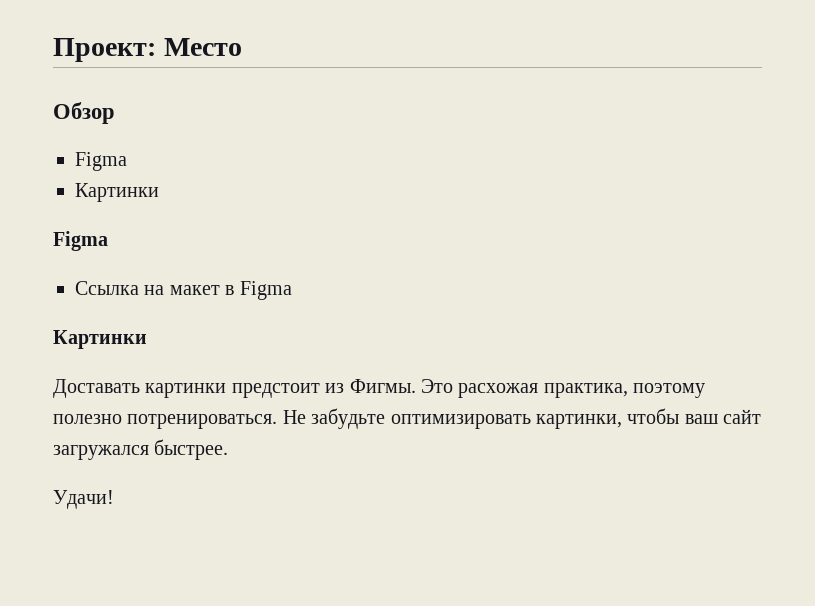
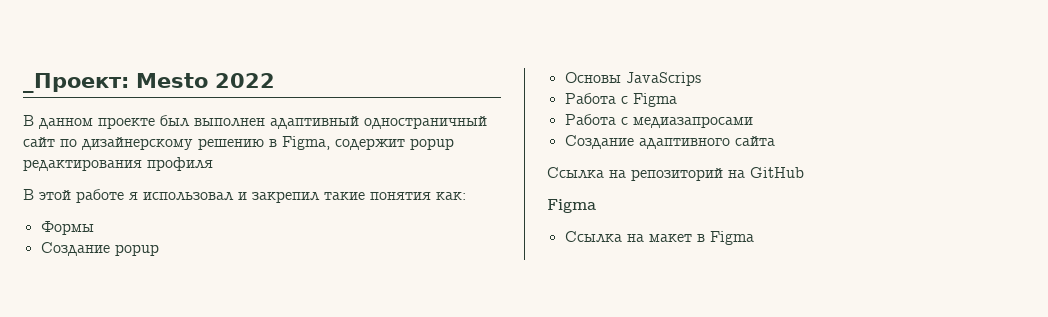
[53,38,242,62] [53,102,115,124] [75,152,127,171] [75,183,159,202] Проект: Место // Обзор // Figma // Картинки -> [23,73,275,93] [23,115,487,129] [23,136,454,150] [23,157,213,171] [23,189,466,203] [40,221,94,235] [40,242,159,256] [564,72,701,86] [564,93,677,107] [564,114,753,128] [564,135,775,149] [547,167,804,181] _Проект: Mesto 2022 // В данном проекте был выполнен адаптивный одностраничный сайт по дизайнерскому решению в Figma, содержит popup редактирования профиля // В этой работе я использовал и закрепил такие понятия как: // Формы // Создание popup // Основы JavaScrips // Работа с Figma // Работа с медиазапросами // Создание адаптивного сайта // Ссылка на репозиторий на GitHub
[53,330,147,349] [53,379,706,398] [53,408,762,429] [53,439,229,460] [53,490,114,509] // Картинки // Доставать картинки предстоит из Фигмы. Это расхожая практика, поэтому полезно потренироваться. Не забудьте оптимизировать картинки, чтобы ваш сайт загружался быстрее. // Удачи! -> (754, 238) none

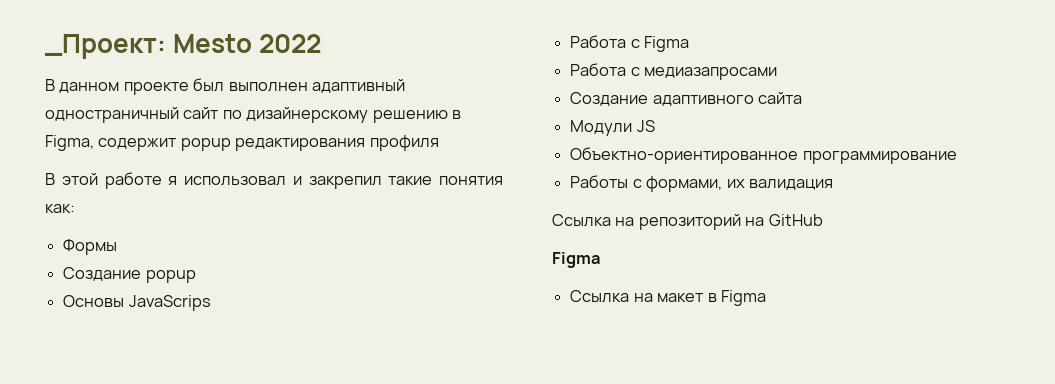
(775, 141) none -> [570,120,655,136] [570,147,957,164] [570,175,833,192] // Модули JS // Объектно-ориентированное программирование // Работы с формами, их валидация

